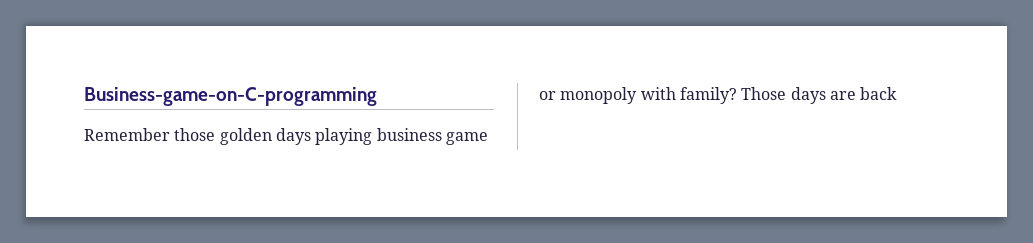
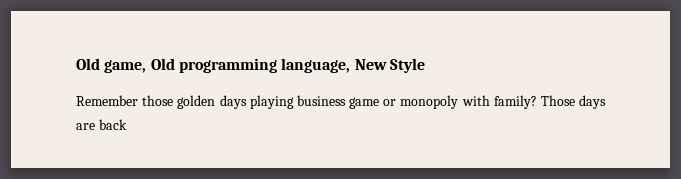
[84,87,377,106] Business-game-on-C-programming -> [76,58,425,73] Old game, Old programming language, New Style

